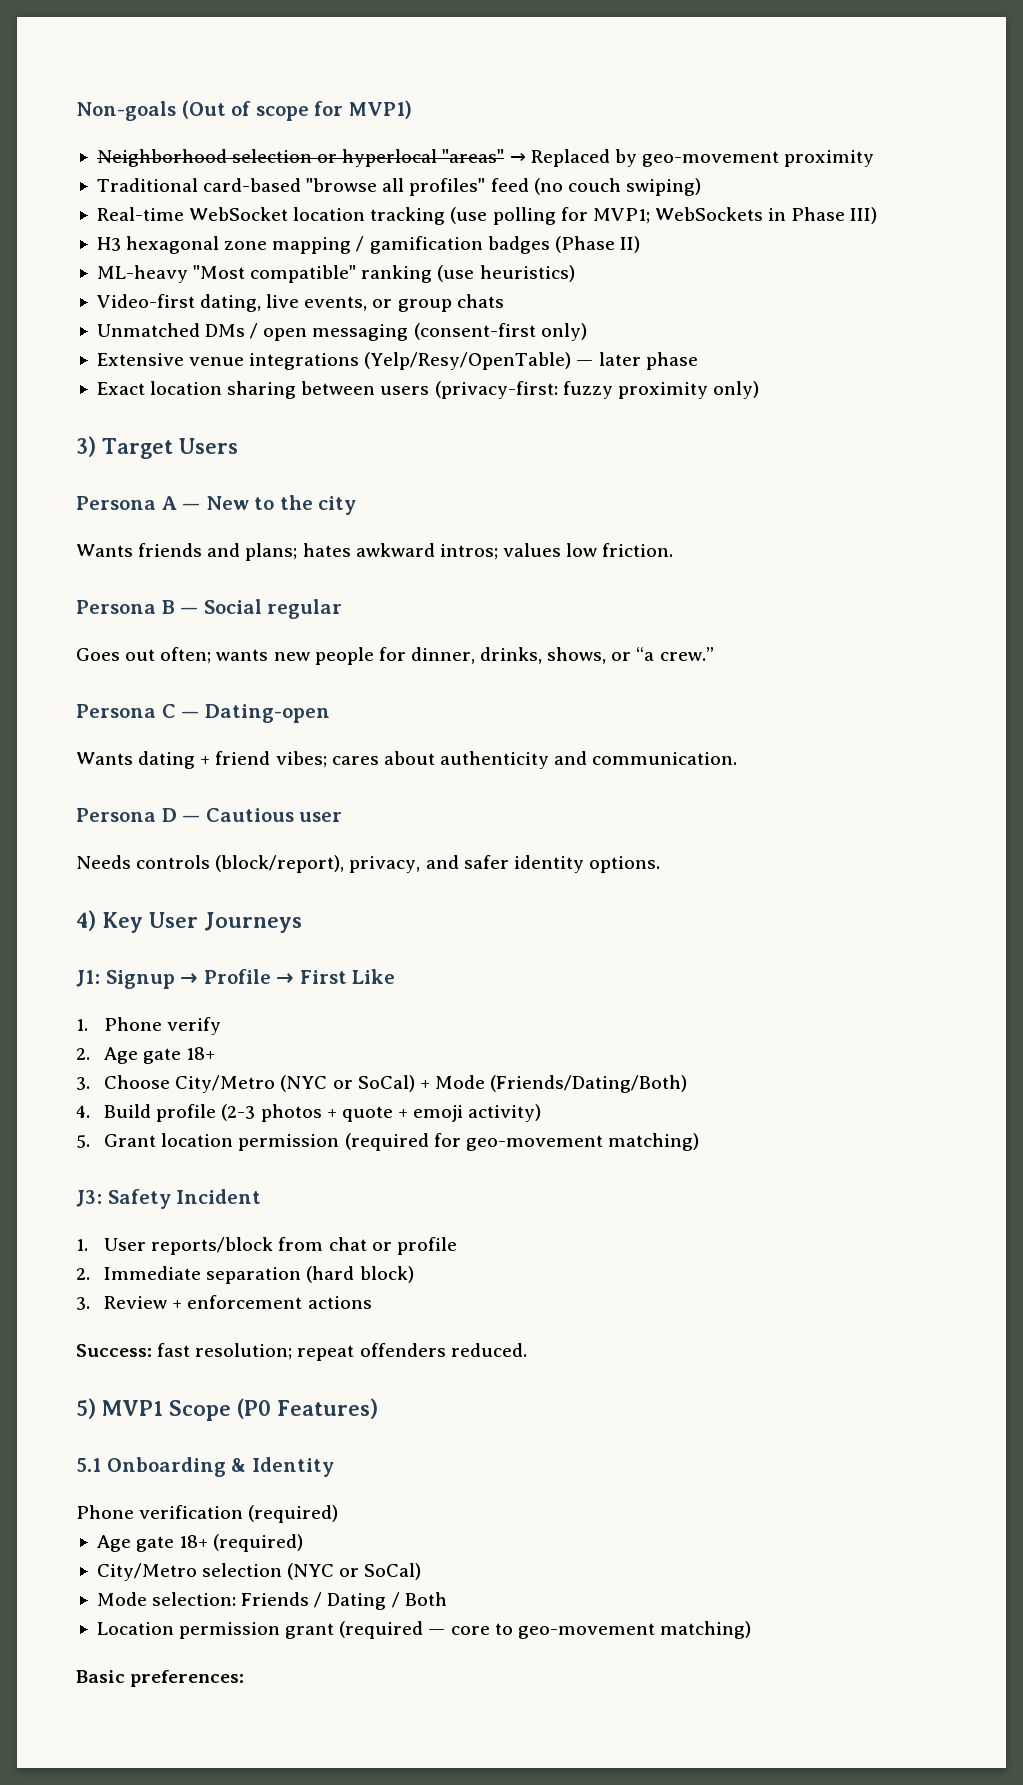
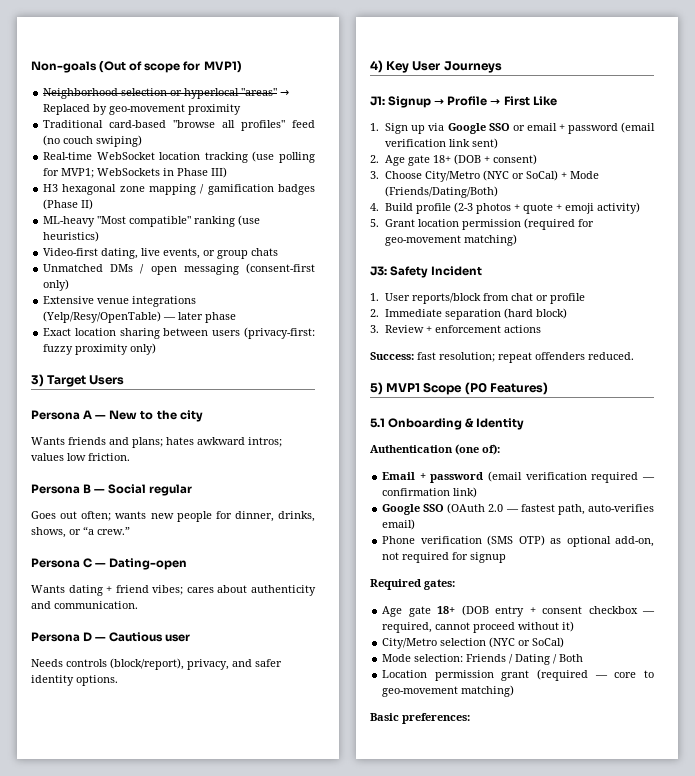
[104,1017,222,1035] Phone verify -> [385,122,655,134] [385,138,499,149] Sign up via Google SSO or email + password (email verification link sent)
(216, 1053) none -> [454,154,538,165] (DOB + consent)
[76,1505,339,1523] [96,1534,304,1552] Phone verification (required) // Age gate 18+ (required) -> [370,444,500,455] [382,471,655,483] [382,487,478,498] [382,503,654,515] [382,519,416,530] [382,535,654,547] [382,552,507,563] [370,579,455,590] [382,605,655,617] [382,621,575,633] Authentication (one of): // Email + password (email verification required — confirmation link) // Google SSO (OAuth 2.0 — fastest path, auto-verifies email) // Phone verification (SMS OTP) as optional add-on, not required for signup // Required gates: // Age gate 18+ (DOB entry + consent checkbox — required, cannot proceed without it)

